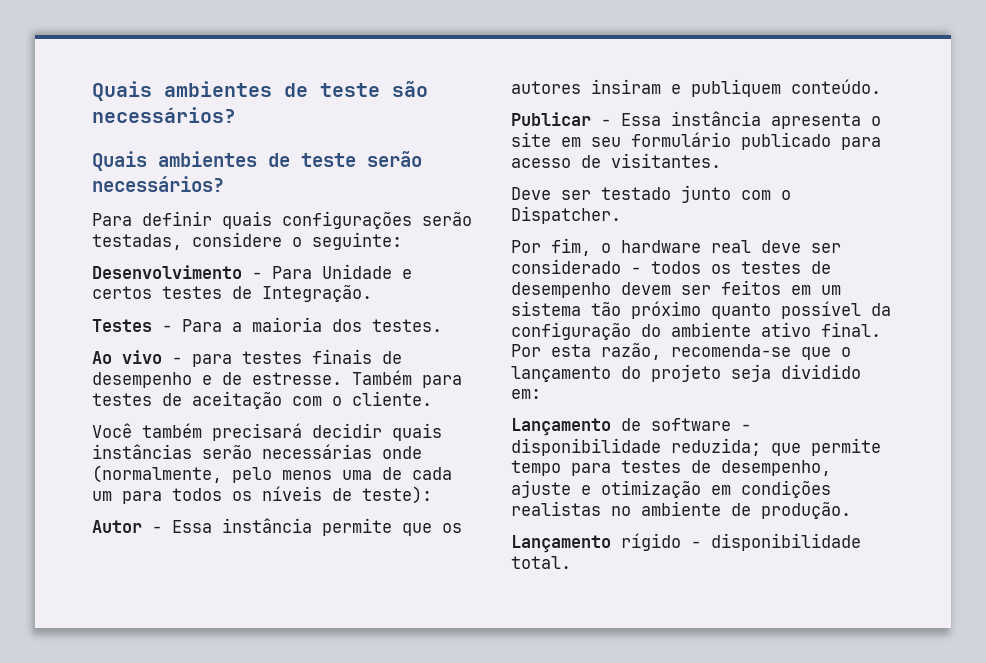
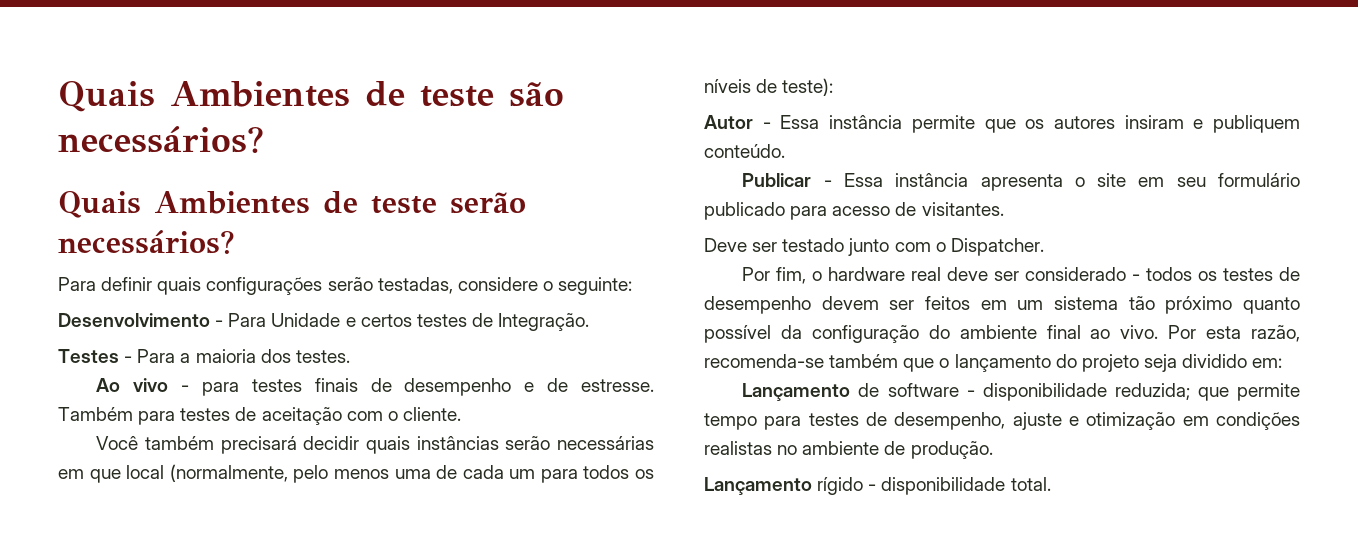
[92,81,272,101] Quais ambientes -> [58,81,350,112] Quais Ambientes
[158,151,257,167] ambientes -> [154,191,310,214] Ambientes
[382,446,422,459] onde -> [58,465,165,483] em que local
[761,322,881,337] ativo final. -> [1046,325,1159,339] final ao vivo.
(791, 350) none -> [829,354,899,368] também

